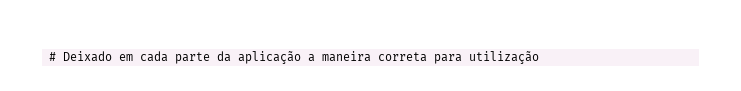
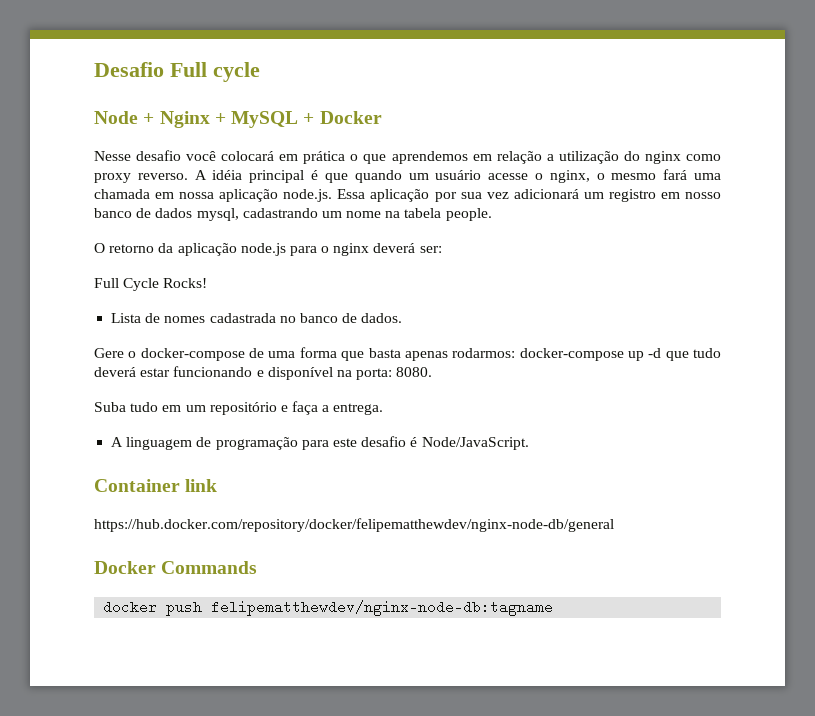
[49,51,540,64] # Deixado em cada parte da aplicação a maneira correta para utilização -> [94,62,260,82] [94,111,382,128] [94,150,722,164] [94,169,721,183] [94,189,721,202] [94,208,492,221] [94,243,442,256] [94,278,208,291] [111,313,403,323] [94,347,721,361] [94,366,433,380] [94,401,384,415] [111,436,529,450] [94,479,218,492] [94,518,614,532] [94,561,258,574] [103,600,554,616] Desafio Full cycle // Node + Nginx + MySQL + Docker // Nesse desafio você colocará em prática o que aprendemos em relação a utilização do nginx como proxy reverso. A idéia principal é que quando um usuário acesse o nginx, o mesmo fará uma chamada em nossa aplicação node.js. Essa aplicação por sua vez adicionará um registro em nosso banco de dados mysql, cadastrando um nome na tabela people. // O retorno da aplicação node.js para o nginx deverá ser: // Full Cycle Rocks! // Lista de nomes cadastrada no banco de dados. // Gere o docker-compose de uma forma que basta apenas rodarmos: docker-compose up -d que tudo deverá estar funcionando e disponível na porta: 8080. // Suba tudo em um repositório e faça a entrega. // A linguagem de programação para este desafio é Node/JavaScript. // Container link // https://hub.docker.com/repository/docker/felipematthewdev/nginx-node-db/general // Docker Commands // docker push felipematthewdev/nginx-node-db:tagname

